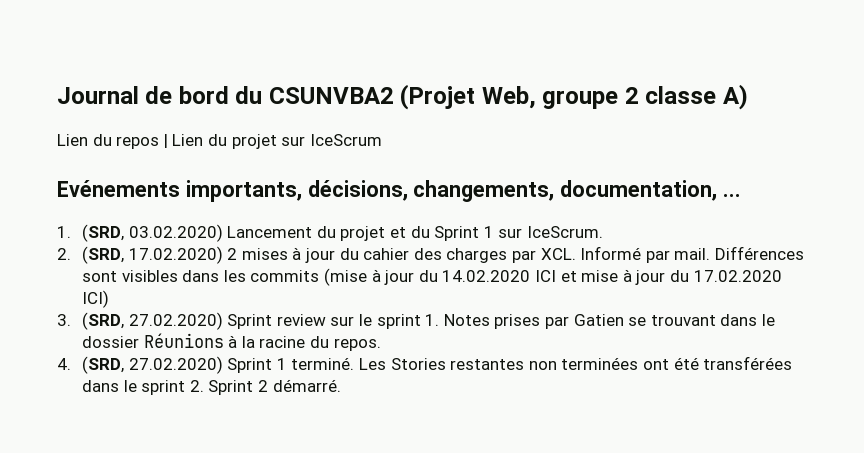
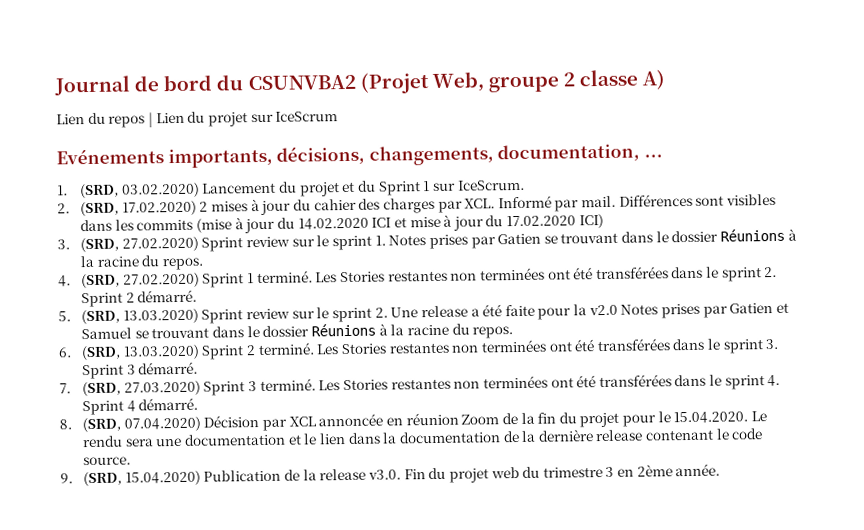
(341, 385) none -> [58,302,789,325] [81,323,514,340] [58,338,780,361] [82,361,199,380] [59,374,781,397] [82,397,199,416] [59,411,768,433] [82,428,764,448] [83,456,132,466] [60,463,721,487] // 5. (SRD, 13.03.2020) Sprint review sur le sprint 2. Une release a été faite pour la v2.0 Notes prises par Gatien et Samuel se trouvant dans le dossier Réunions à la racine du repos. // 6. (SRD, 13.03.2020) Sprint 2 terminé. Les Stories restantes non terminées ont été transférées dans le sprint 3. Sprint 3 démarré. // 7. (SRD, 27.03.2020) Sprint 3 terminé. Les Stories restantes non terminées ont été transférées dans le sprint 4. Sprint 4 démarré. // 8. (SRD, 07.04.2020) Décision par XCL annoncée en réunion Zoom de la fin du projet pour le 15.04.2020. Le rendu sera une documentation et le lien dans la documentation de la dernière release contenant le code source. // 9. (SRD, 15.04.2020) Publication de la release v3.0. Fin du projet web du trimestre 3 en 2ème année.

